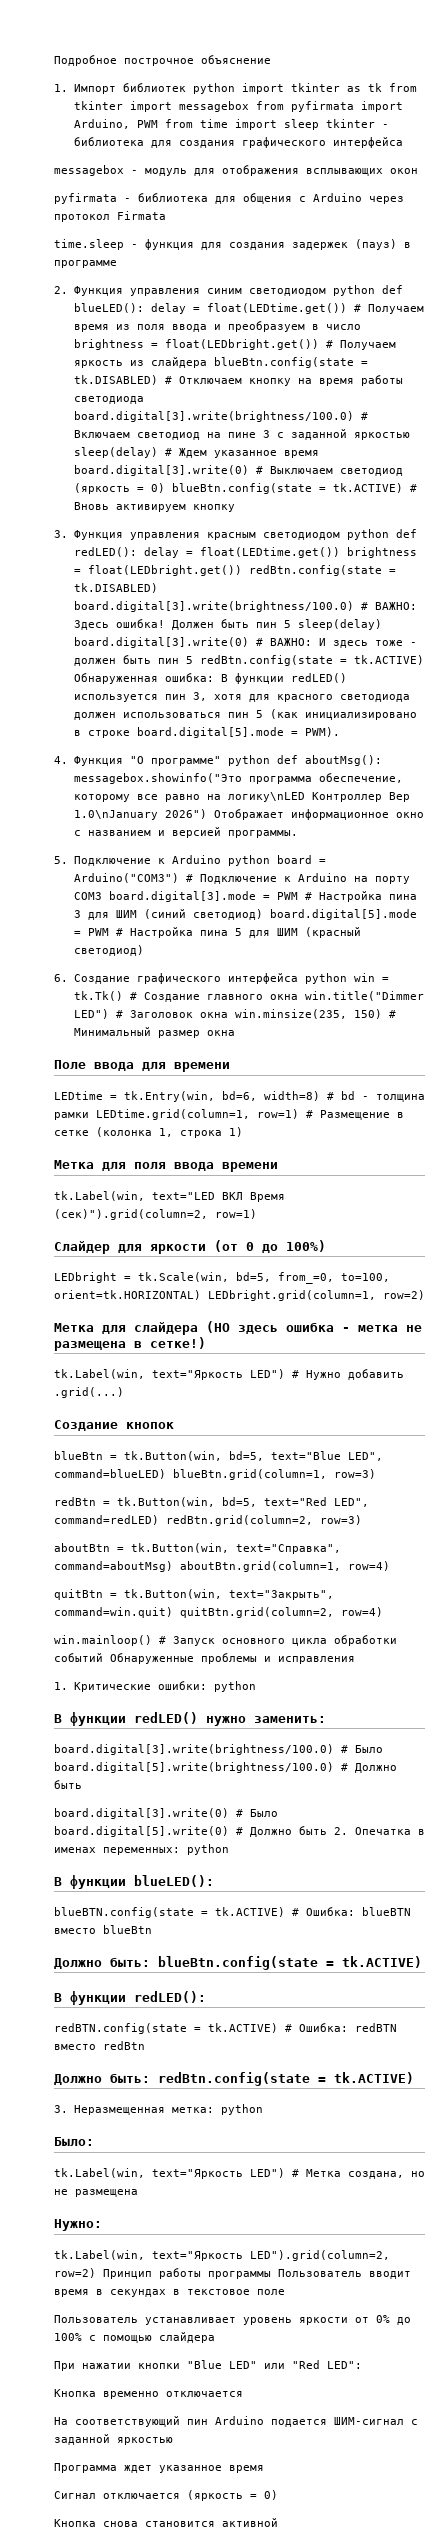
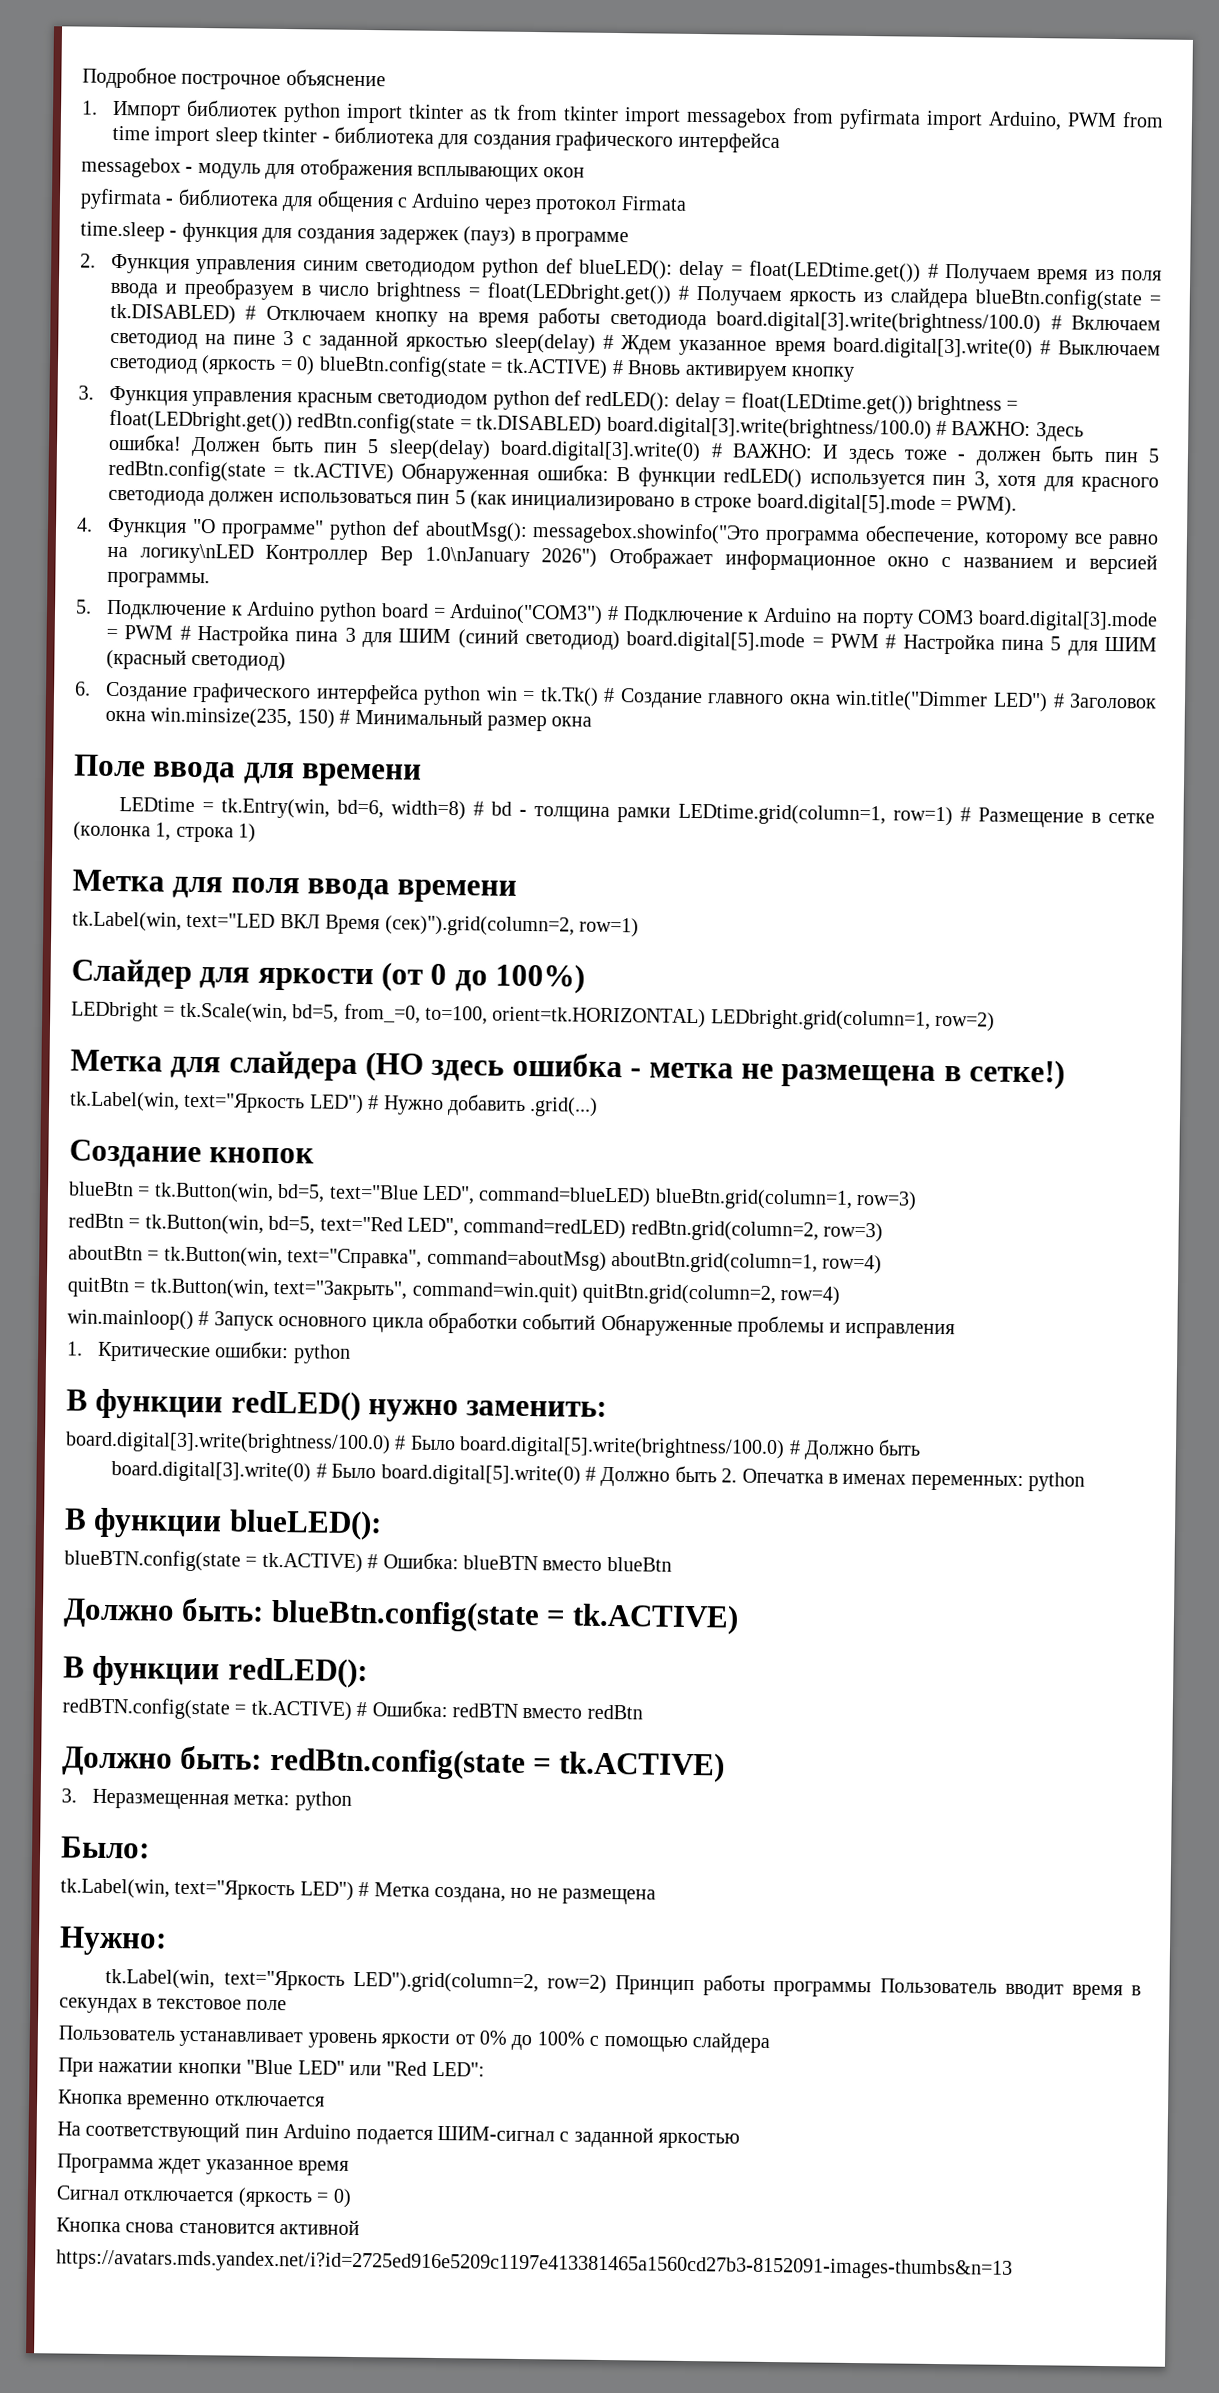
(278, 2522) none -> [56,2249,1013,2280] // https://avatars.mds.yandex.net/i?id=2725ed916e5209c1197e413381465a1560cd27b3-8152091-images-thumbs&n=13

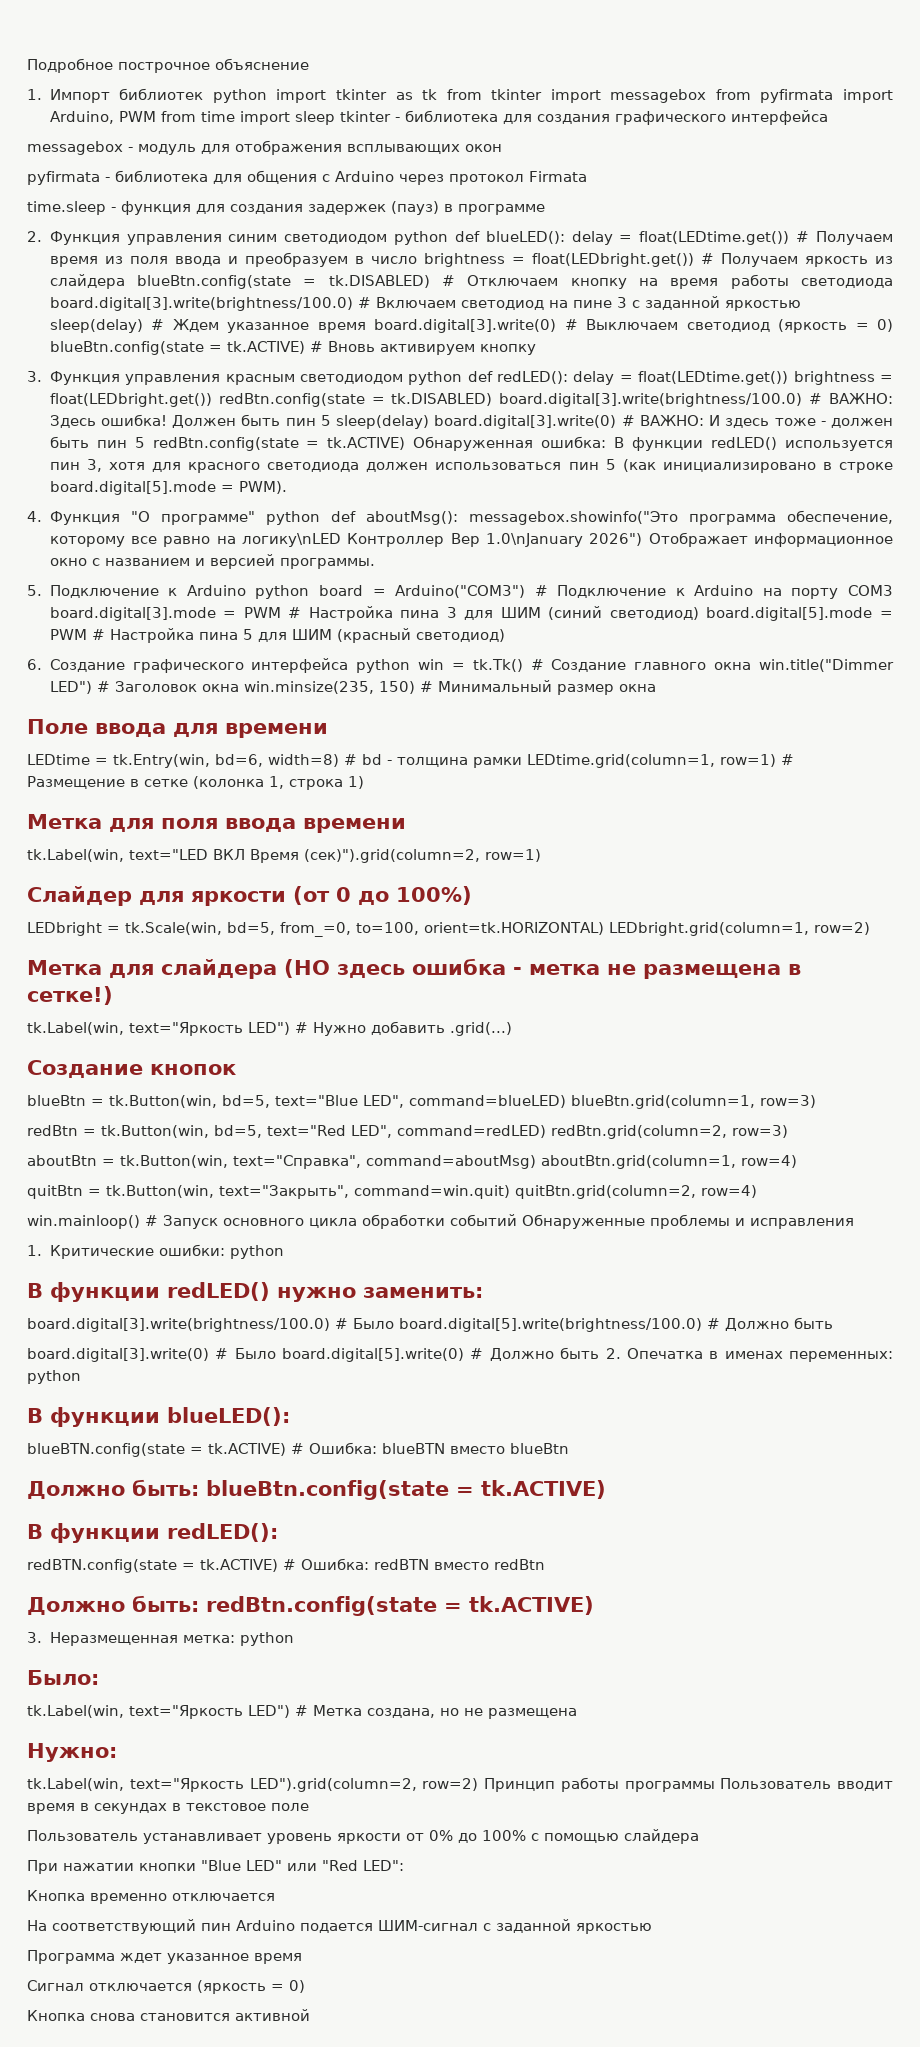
[56,2249,1013,2280] // https://avatars.mds.yandex.net/i?id=2725ed916e5209c1197e413381465a1560cd27b3-8152091-images-thumbs&n=13 -> (310, 2015) none

